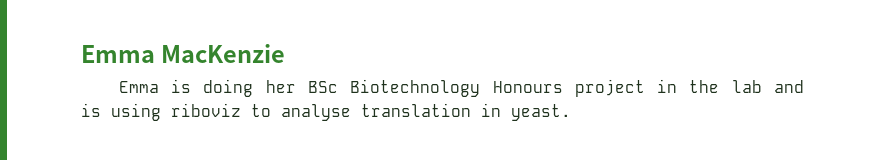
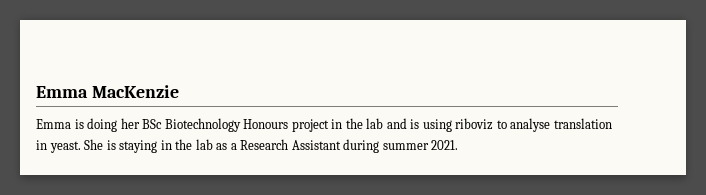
(571, 112) none -> [84,139,459,153] She is staying in the lab as a Research Assistant during summer 2021.

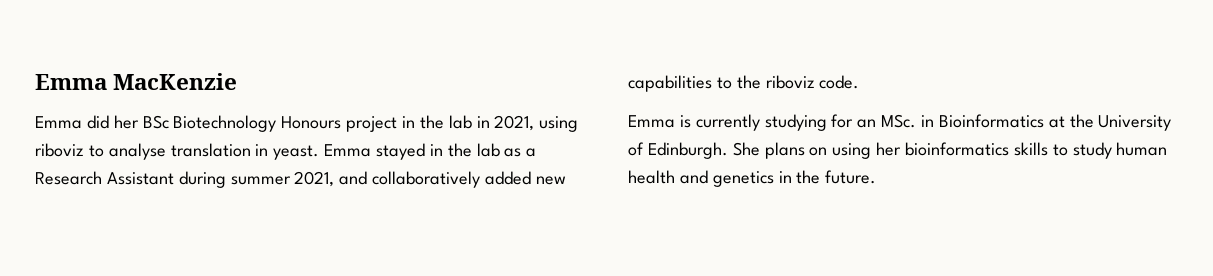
[74,118,118,132] is doing -> [86,115,109,129] did
[386,118,420,129] and is -> [476,115,535,131] in 2021,
[84,139,158,153] She is staying -> [324,143,426,160] Emma stayed
[431,140,459,150] 2021. -> [294,171,566,188] [628,75,860,92] [628,114,1172,131] [628,142,1168,159] [628,170,877,187] 2021, and collaboratively added new capabilities to the riboviz code. // Emma is currently studying for an MSc. in Bioinformatics at the University of Edinburgh. She plans on using her bioinformatics skills to study human health and genetics in the future.

